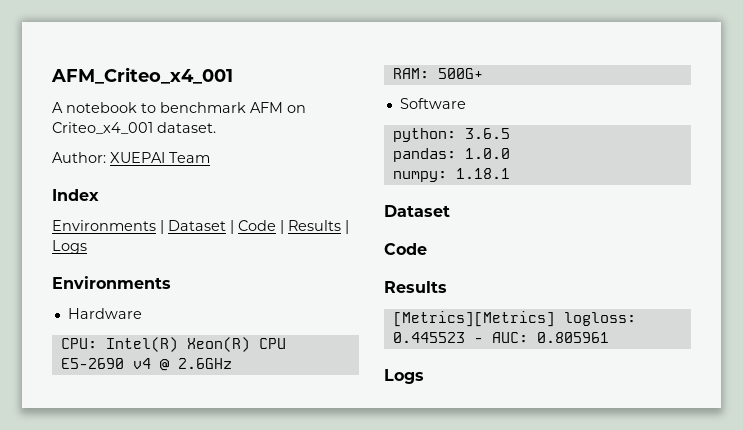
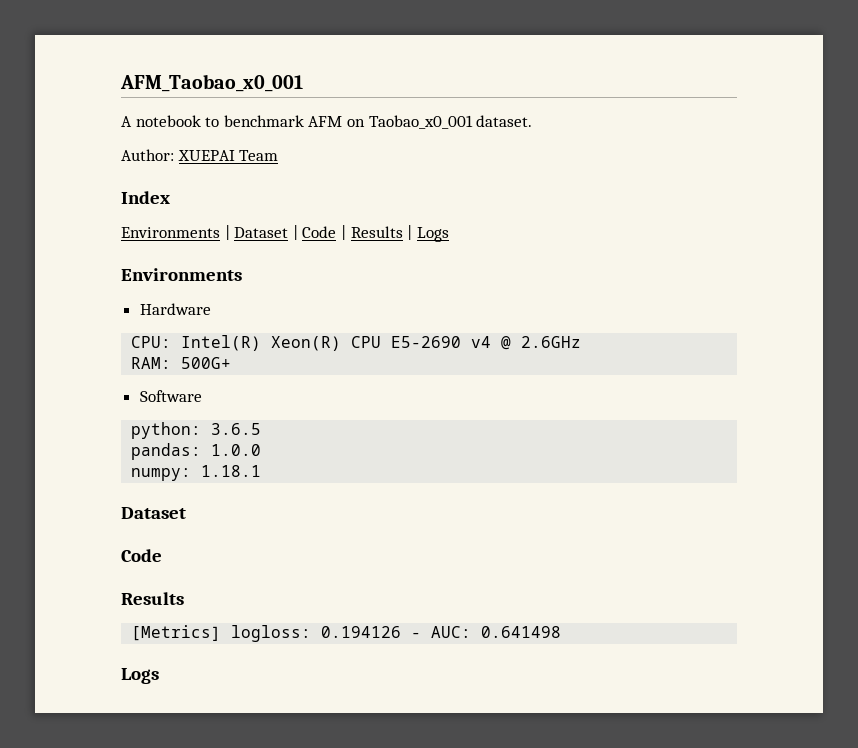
[51,67,233,84] AFM_Criteo_x4_001 -> [120,74,303,92] AFM_Taobao_x0_001
[52,122,153,134] Criteo_x4_001 -> [368,115,473,129] Taobao_x0_001
[392,311,636,327] [392,332,465,343] [Metrics][Metrics] logloss: 0.445523 -> [131,625,402,642] [Metrics] logloss: 0.194126
[536,332,609,343] 0.805961 -> [481,626,562,638] 0.641498

